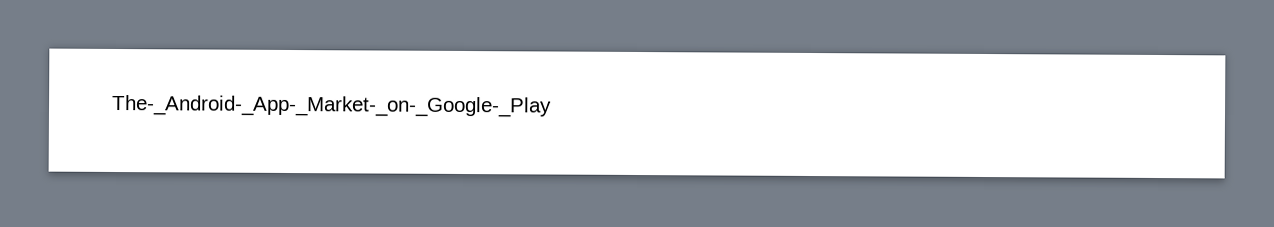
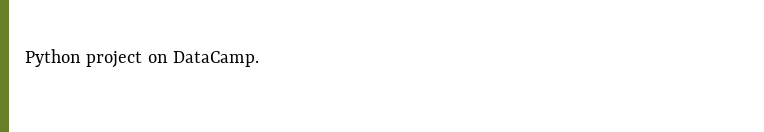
[111,94,552,118] The-_Android-_App-_Market-_on-_Google-_Play -> [25,49,260,68] Python project on DataCamp.

